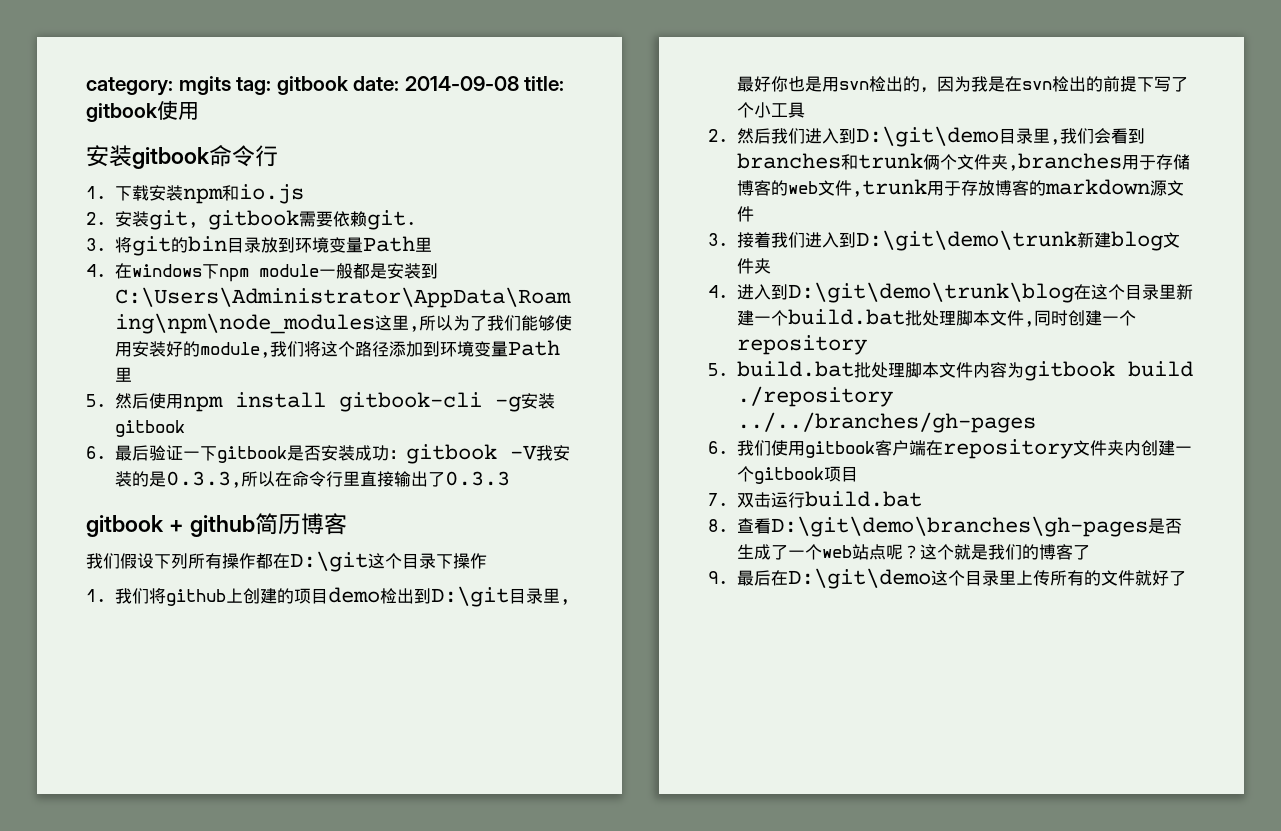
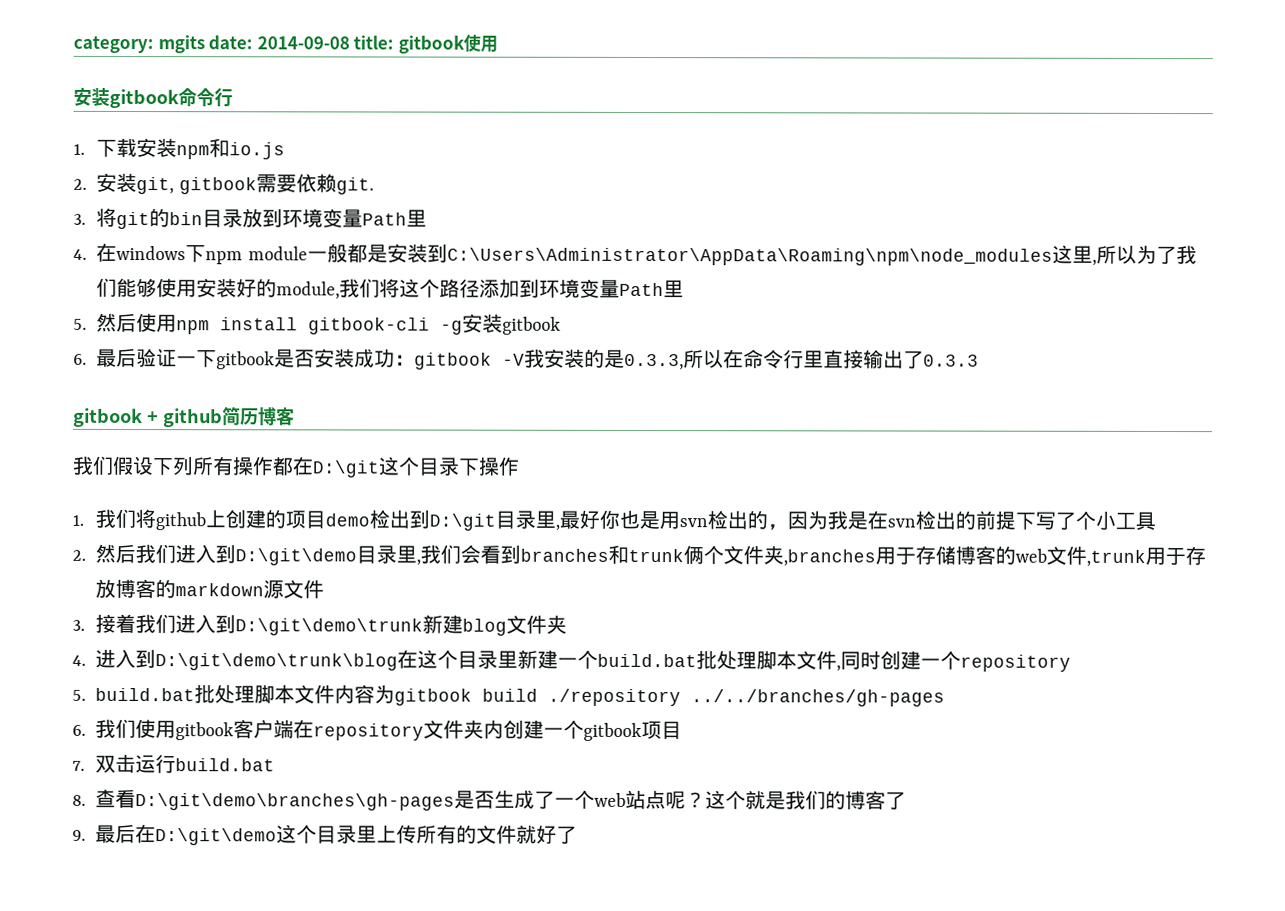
[236,76,349,95] tag: gitbook -> (205, 44) none

